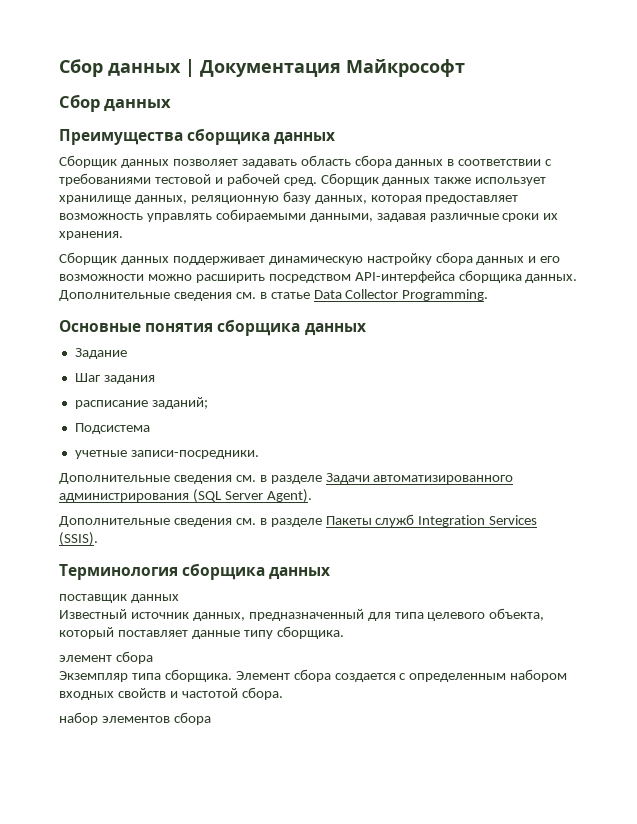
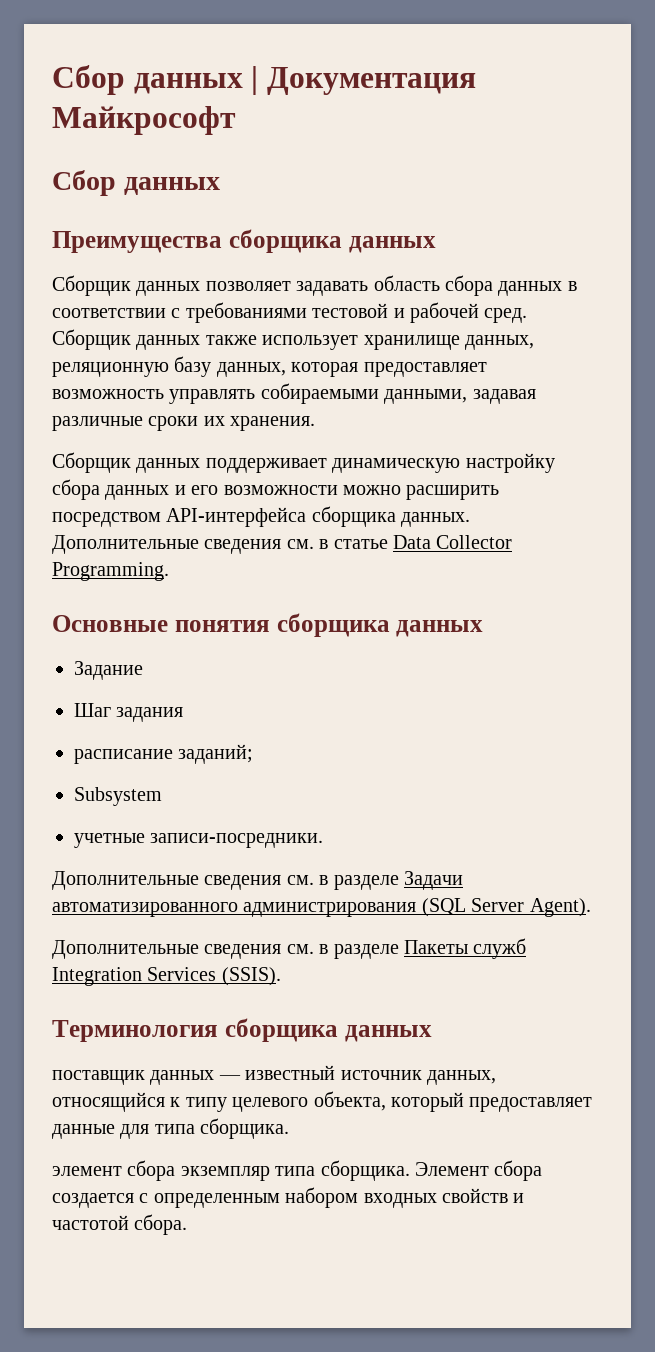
[74,423,150,434] Подсистема -> [74,787,162,806] Subsystem
[59,608,545,621] [59,627,273,639] // Известный источник данных, предназначенный для типа целевого объекта, который поставляет данные типу -> [218,1065,496,1085] [52,1091,593,1112] [52,1124,195,1139] — известный источник данных, относящийся к типу целевого объекта, который предоставляет данные для типа
[59,671,128,682] // Экземпляр -> [180,1166,270,1181] экземпляр
[59,712,211,725] // набор элементов сбора -> (188, 1224) none

